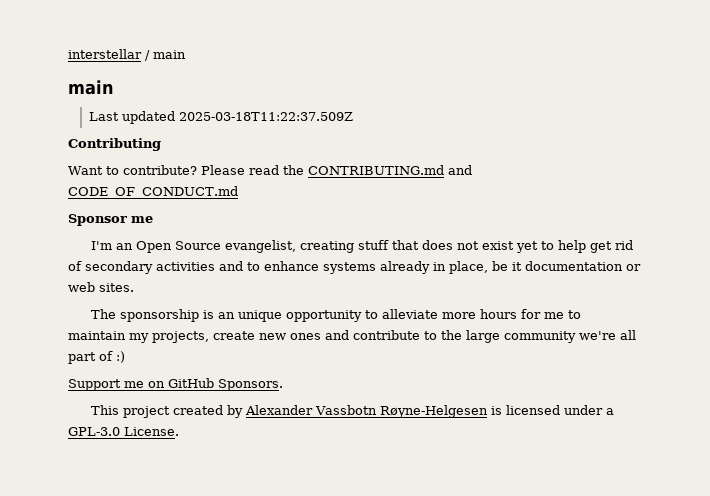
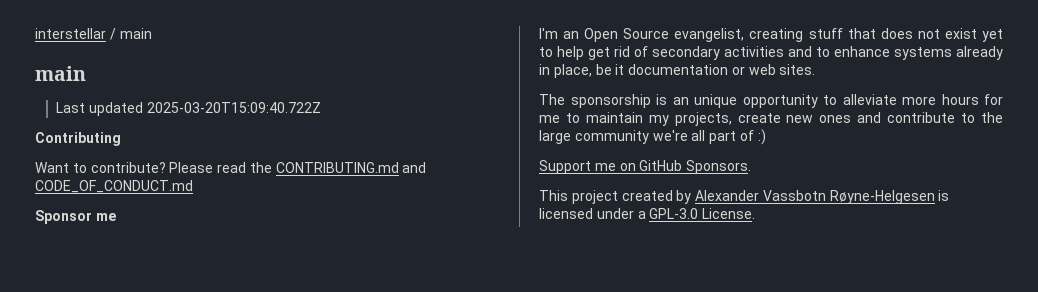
[178,112,353,121] 2025-03-18T11:22:37.509Z -> [146,102,321,113] 2025-03-20T15:09:40.722Z

